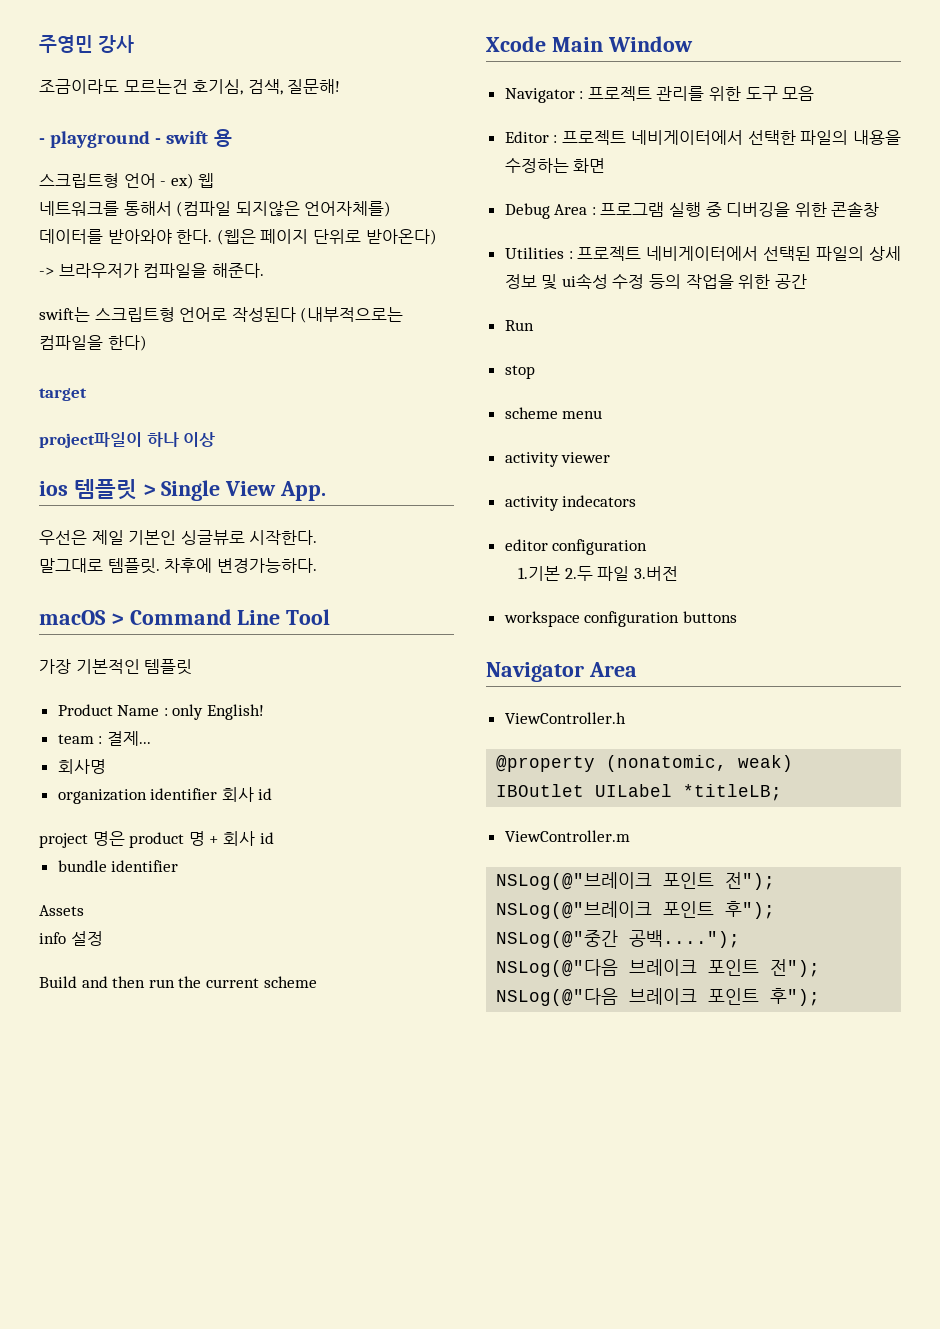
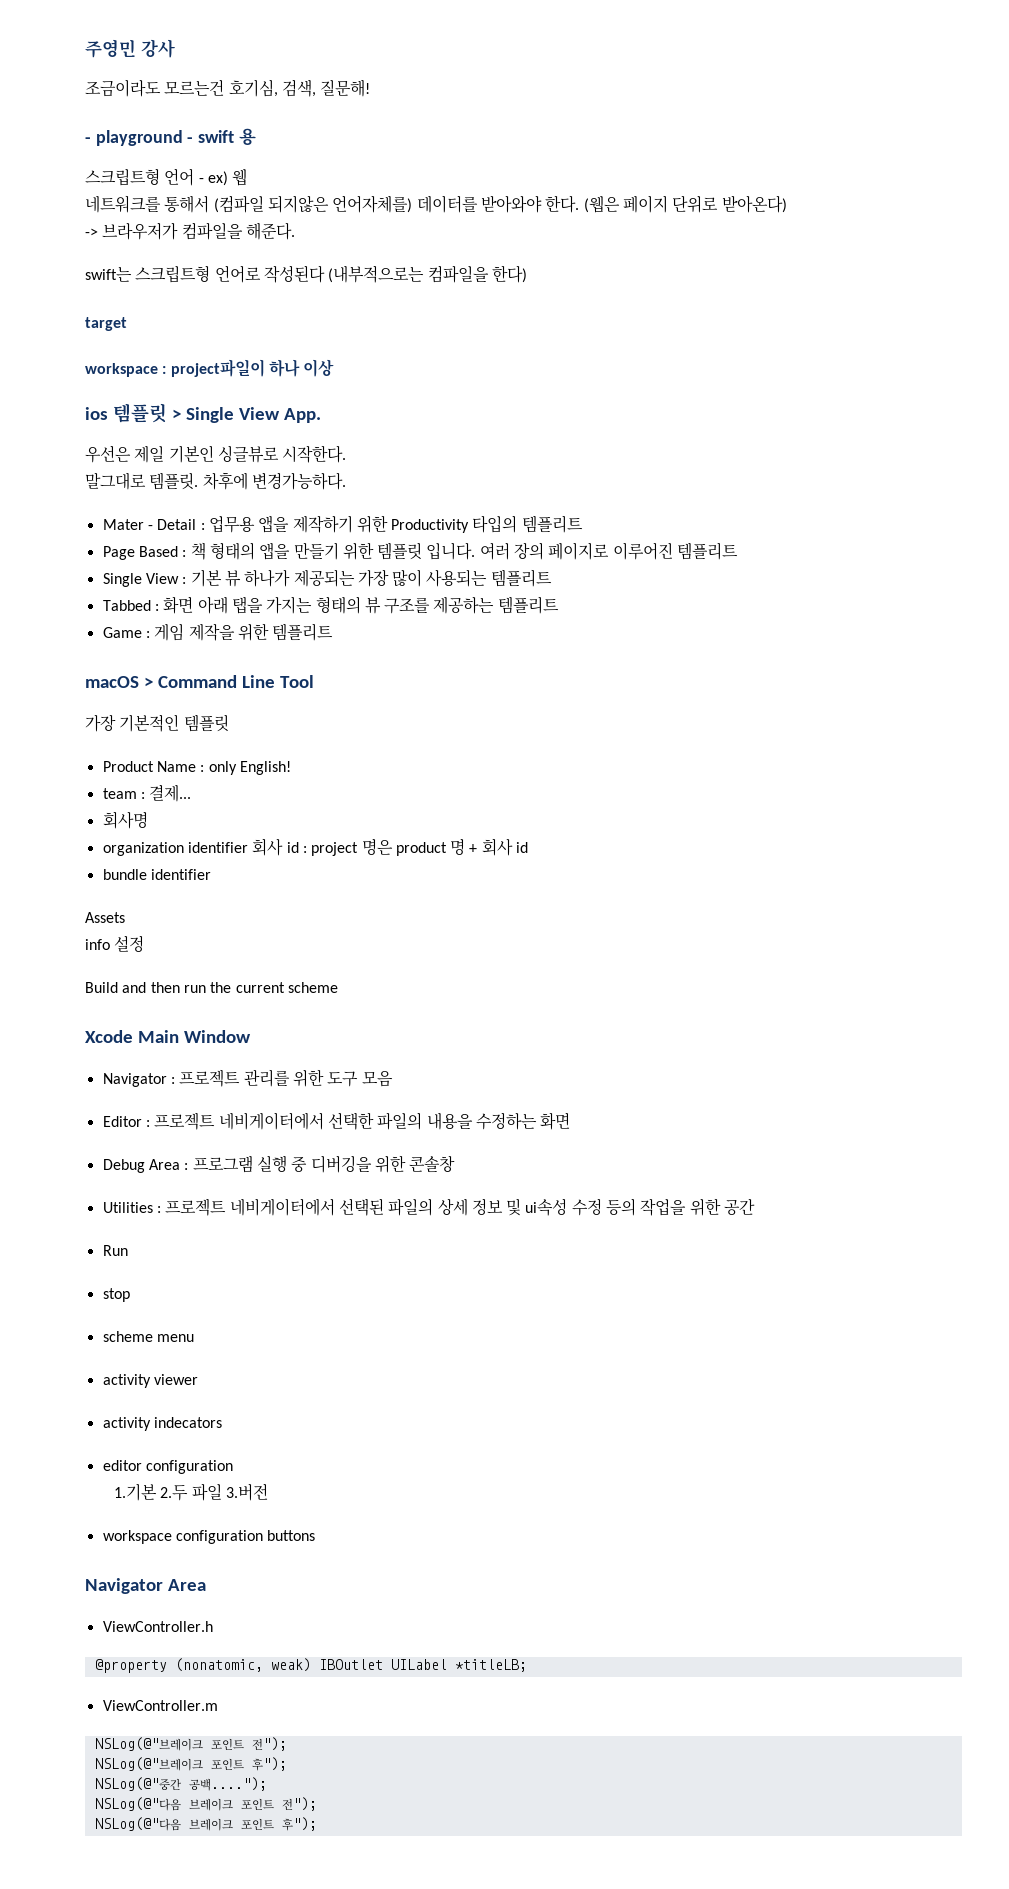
(87, 394) none -> [85,363,167,377] workspace :
(317, 565) none -> [102,515,583,533] [102,542,739,560] [102,569,552,587] [102,596,559,614] [102,623,334,641] // Mater - Detail : 업무용 앱을 제작하기 위한 Productivity 타입의 템플리트 // Page Based : 책 형태의 앱을 만들기 위한 템플릿 입니다. 여러 장의 페이지로 이루어진 템플리트 // Single View : 기본 뷰 하나가 제공되는 가장 많이 사용되는 템플리트 // Tabbed : 화면 아래 탭을 가지는 형태의 뷰 구조를 제공하는 템플리트 // Game : 게임 제작을 위한 템플리트
(273, 794) // -> [302,846,307,853] :

